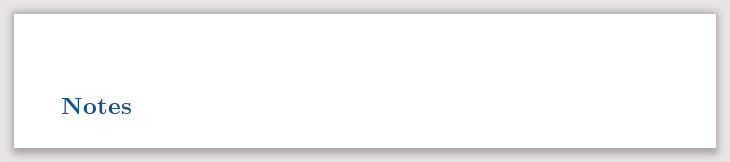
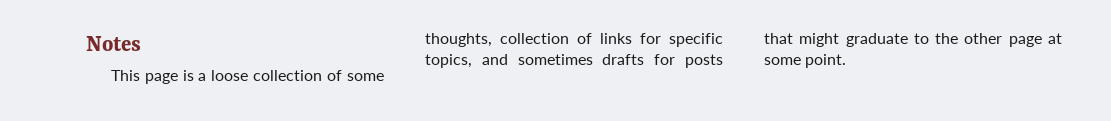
(132, 105) none -> [110,70,384,84] [425,33,723,47] [425,54,723,68] [764,33,1062,47] [764,54,847,68] // This page is a loose collection of some thoughts, collection of links for specific topics, and sometimes drafts for posts that might graduate to the other page at some point.

